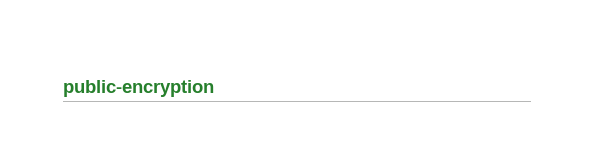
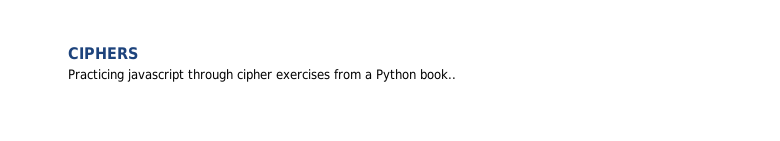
[63,80,214,97] public-encryption -> [68,47,138,60] [68,69,456,82] CIPHERS // Practicing javascript through cipher exercises from a Python book..

